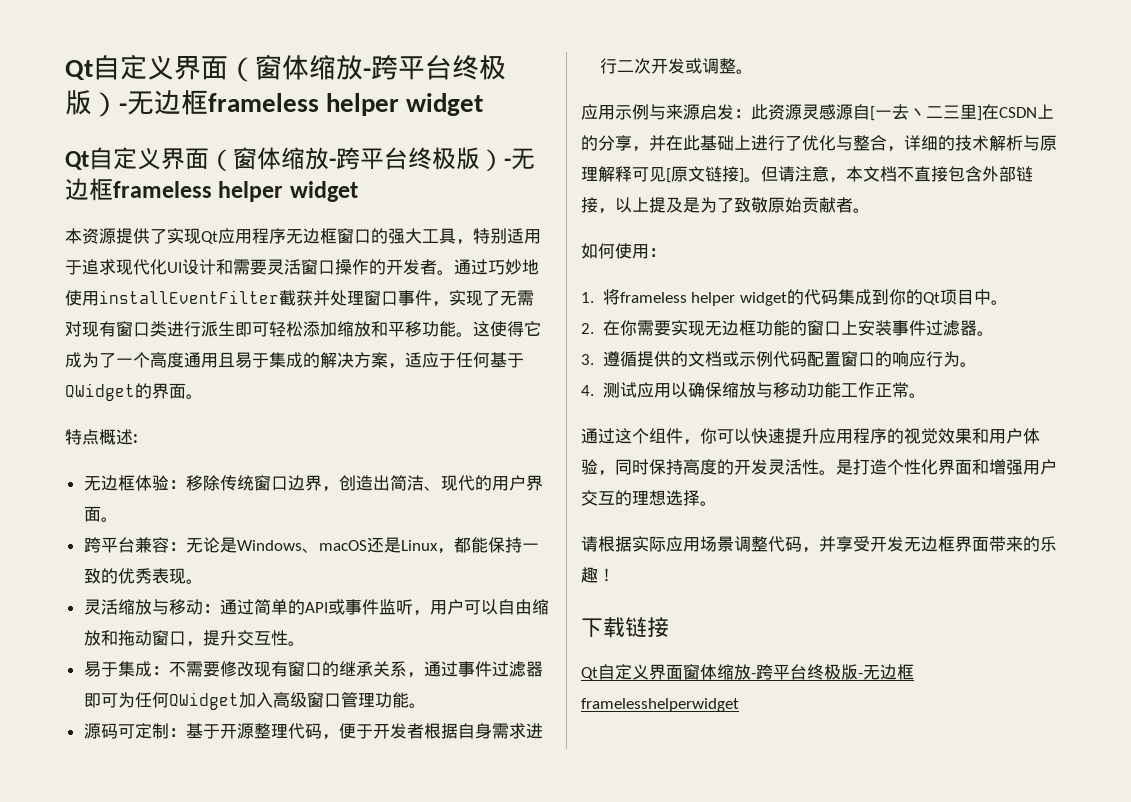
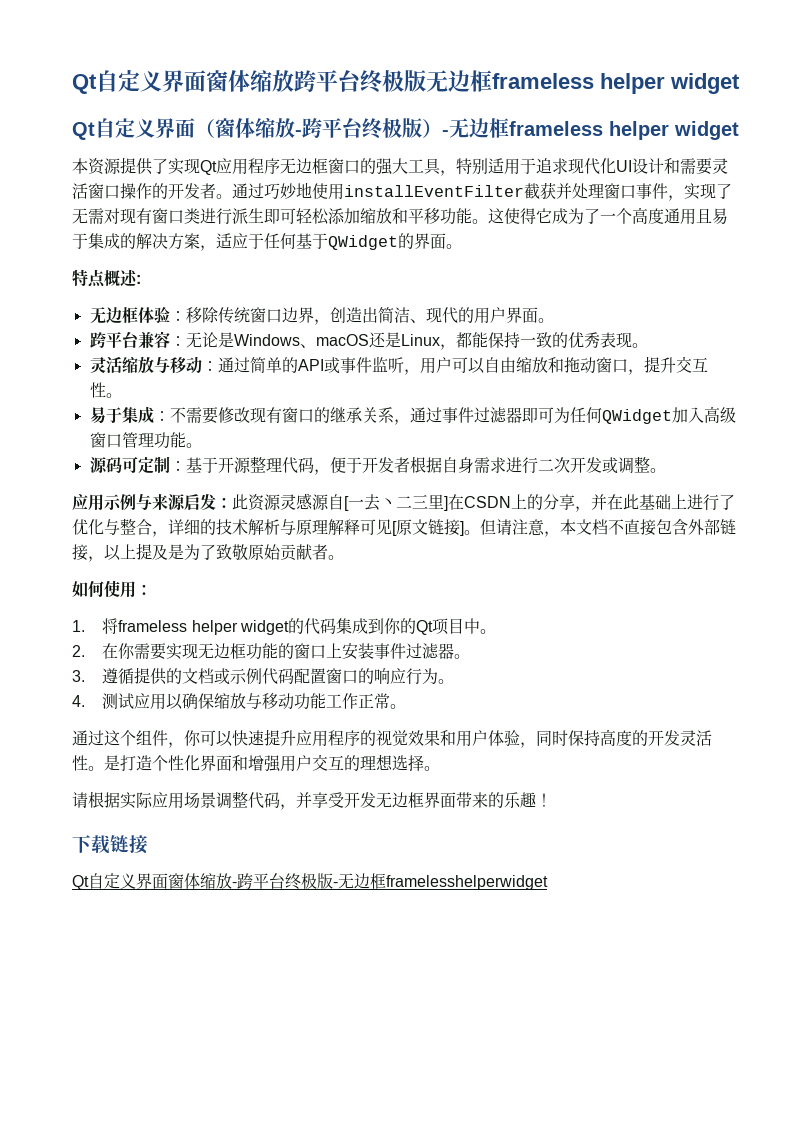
[65,54,506,82] [65,90,127,117] Qt自定义界面（窗体缩放-跨平台终极版）- -> [72,70,426,94] Qt自定义界面窗体缩放跨平台终极版

